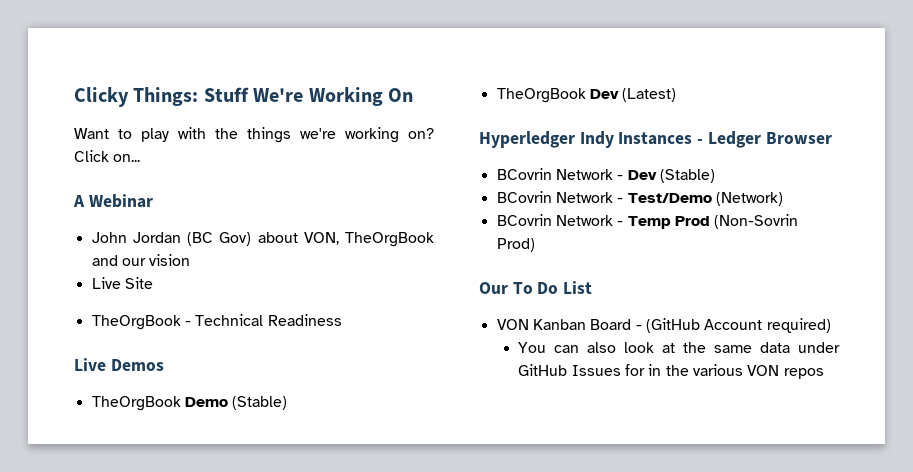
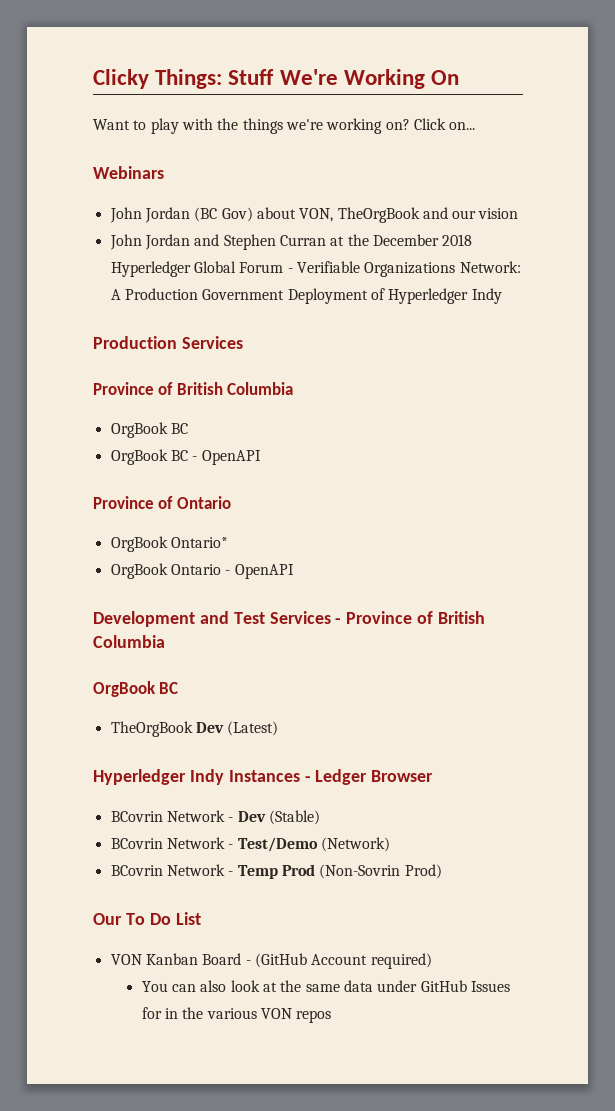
[73,194,153,208] A Webinar -> [93,166,164,179] Webinars
[91,277,153,289] [91,314,342,330] [74,358,164,371] [91,396,288,411] Live Site // TheOrgBook - Technical Readiness // Live Demos // TheOrgBook Demo (Stable) -> [109,234,473,250] [110,261,521,277] [110,288,502,304] [93,336,243,349] [93,382,294,395] [110,422,188,438] [110,449,261,465] [93,496,231,509] [110,536,228,552] [110,563,294,579] [93,611,486,627] [93,635,165,648] [93,681,179,697] John Jordan and Stephen Curran at the December 2018 Hyperledger Global Forum - Verifiable Organizations Network: A Production Government Deployment of Hyperledger Indy // Production Services // Province of British Columbia // OrgBook BC // OrgBook BC - OpenAPI // Province of Ontario // OrgBook Ontario* // OrgBook Ontario - OpenAPI // Development and Test Services - Province of British Columbia // OrgBook BC

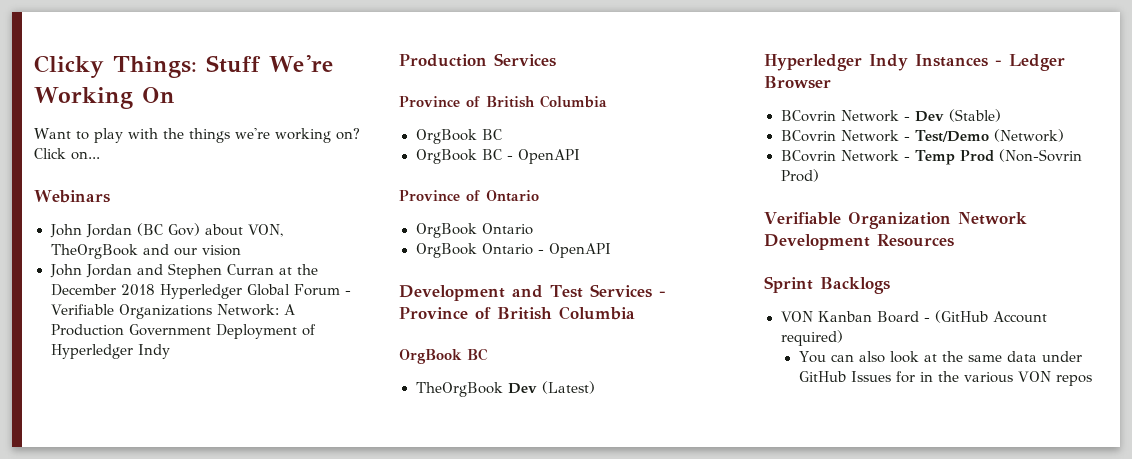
[170,537,228,548] Ontario* -> [481,223,533,235] Ontario
[93,912,201,925] Our To Do List -> [764,212,1027,229] [764,234,954,250] [764,276,890,294] Verifiable Organization Network Development Resources // Sprint Backlogs

